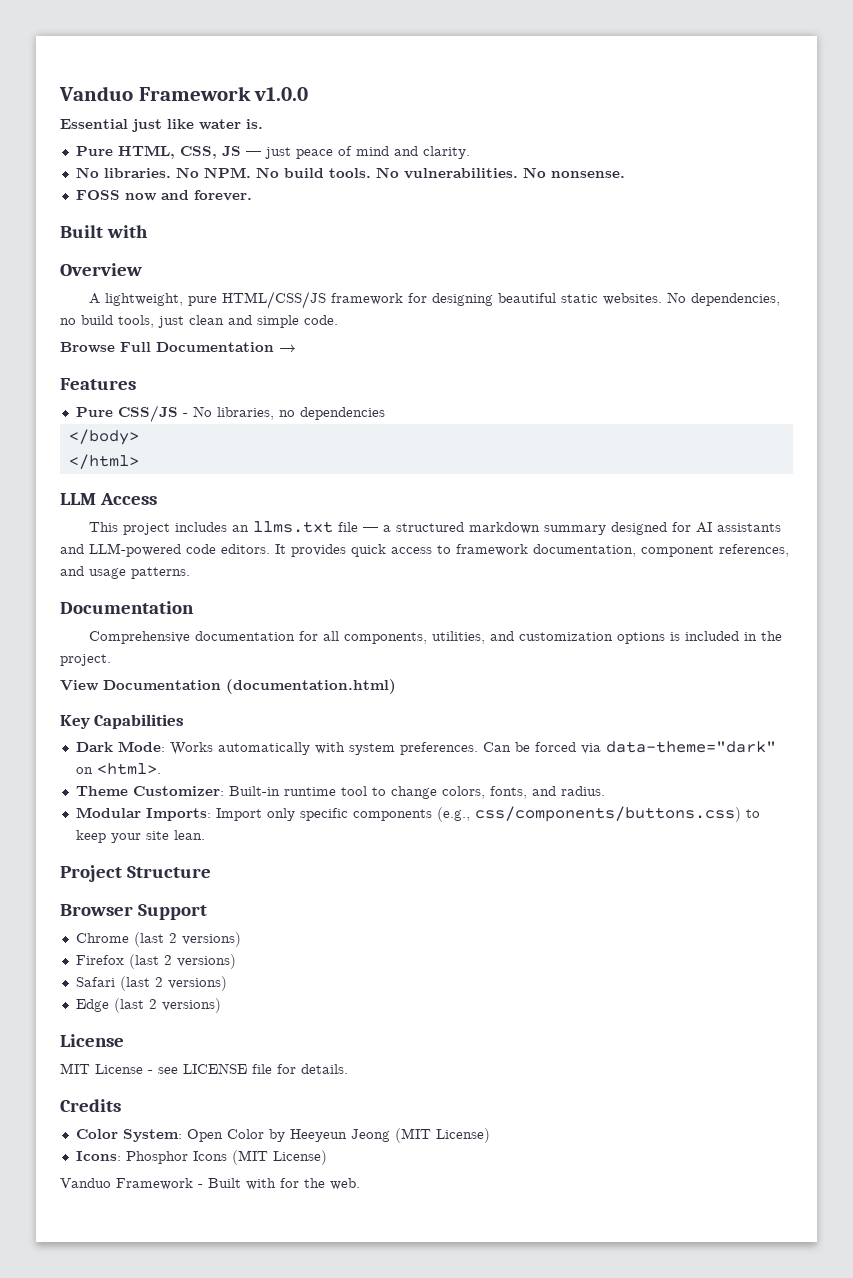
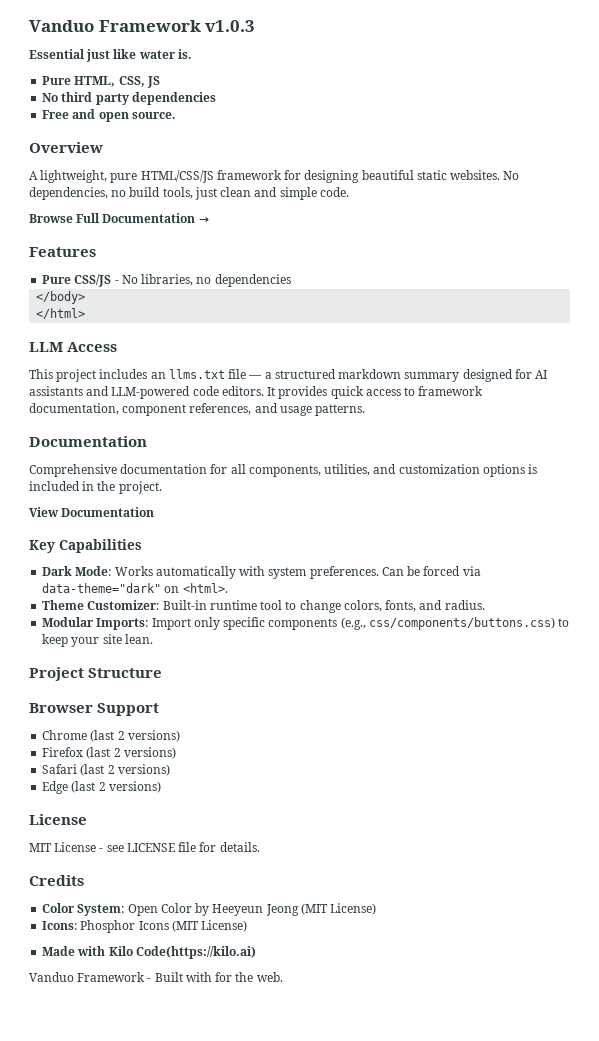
[59,86,309,101] Vanduo Framework v1.0.0 -> [29,20,256,32] Vanduo Framework v1.0.3
[245,146,470,159] [75,167,625,179] [75,190,252,201] [60,225,148,238] — just peace of mind and clarity. // No libraries. No NPM. No build tools. No vulnerabilities. No nonsense. // FOSS now and forever. // Built with -> [42,92,216,105] [42,109,176,122] // No third party dependencies // Free and open source.
[226,679,396,694] (documentation.html) -> (155, 512) none
(327, 1157) none -> [42,946,256,959] // Made with Kilo Code(https://kilo.ai)

